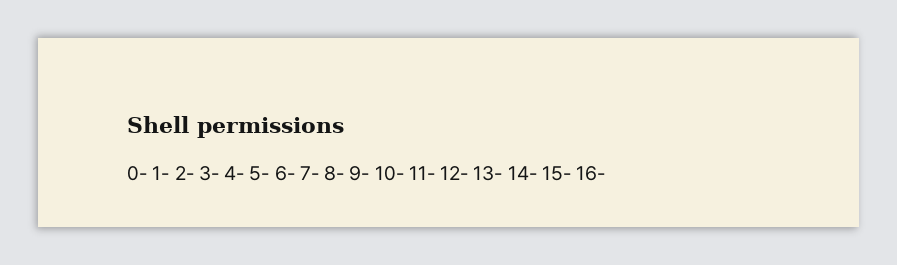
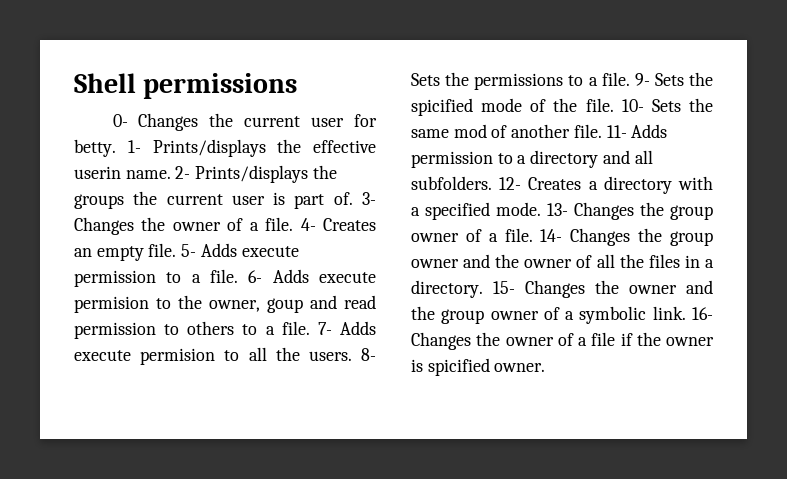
[152,166,606,181] 1- 2- 3- 4- 5- 6- 7- 8- 9- 10- 11- 12- 13- 14- 15- 16- -> [138,113,377,131] [74,139,376,157] [74,165,337,183] [74,191,376,209] [74,217,377,235] [74,243,299,261] [74,269,376,287] [74,295,376,313] [74,321,376,339] [74,347,376,365] [411,72,713,90] [411,98,713,116] [411,124,668,138] [411,150,653,168] [411,176,713,194] [411,202,713,220] [411,228,713,246] [411,254,714,268] [411,280,713,298] [411,306,713,324] [411,332,714,350] [411,358,546,376] Changes the current user for betty. 1- Prints/displays the effective userin name. 2- Prints/displays the groups the current user is part of. 3- Changes the owner of a file. 4- Creates an empty file. 5- Adds execute permission to a file. 6- Adds execute permision to the owner, goup and read permission to others to a file. 7- Adds execute permision to all the users. 8- Sets the permissions to a file. 9- Sets the spicified mode of the file. 10- Sets the same mod of another file. 11- Adds permission to a directory and all subfolders. 12- Creates a directory with a specified mode. 13- Changes the group owner of a file. 14- Changes the group owner and the owner of all the files in a directory. 15- Changes the owner and the group owner of a symbolic link. 16- Changes the owner of a file if the owner is spicified owner.

